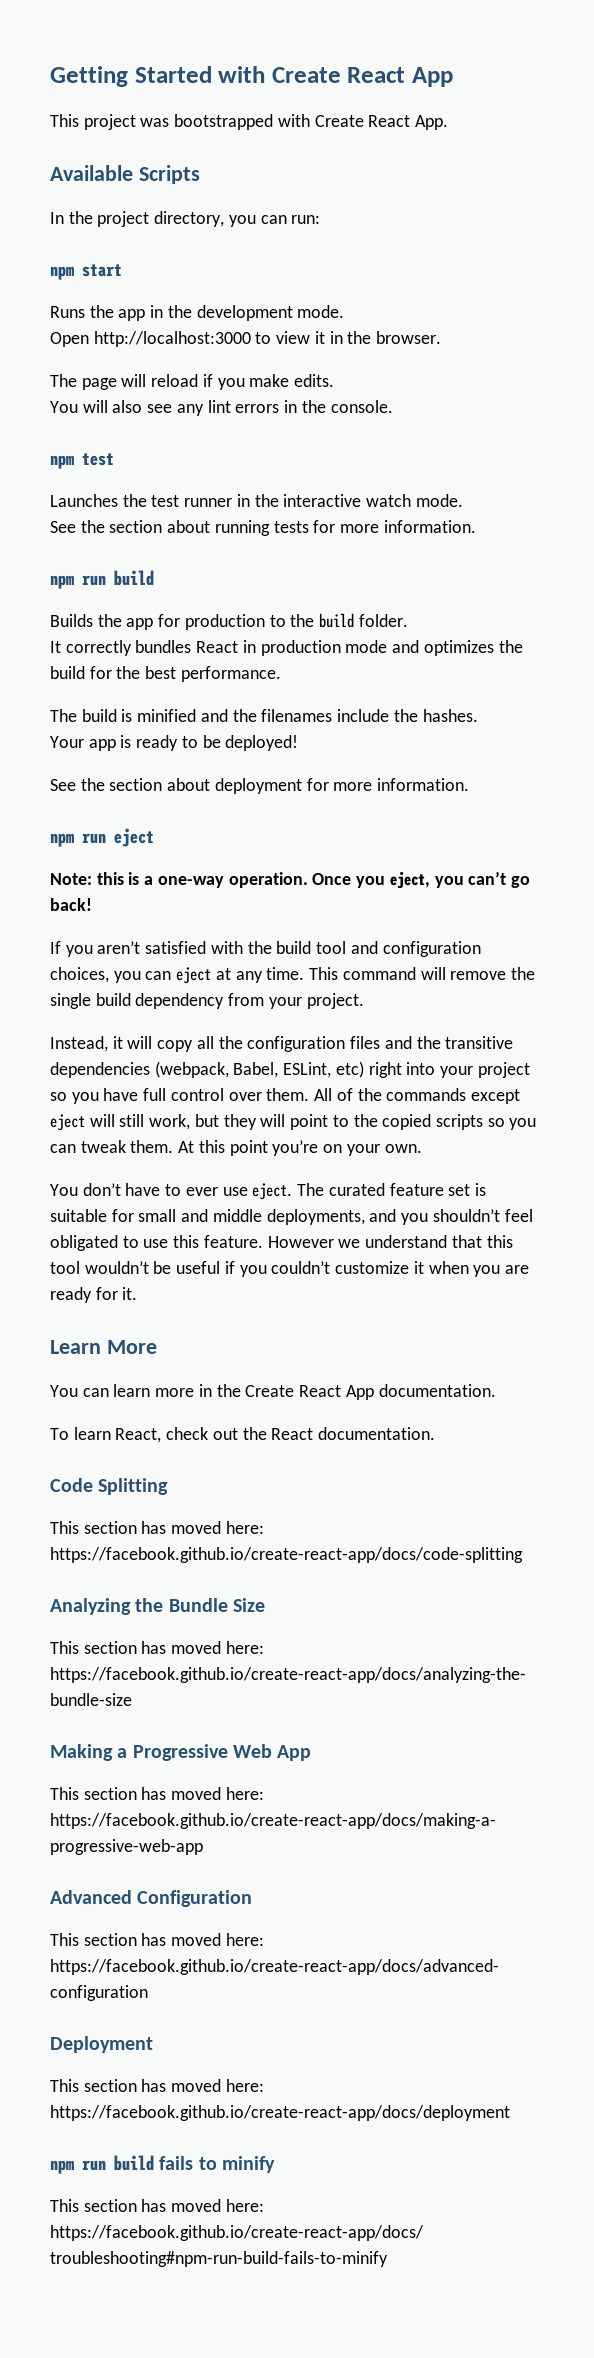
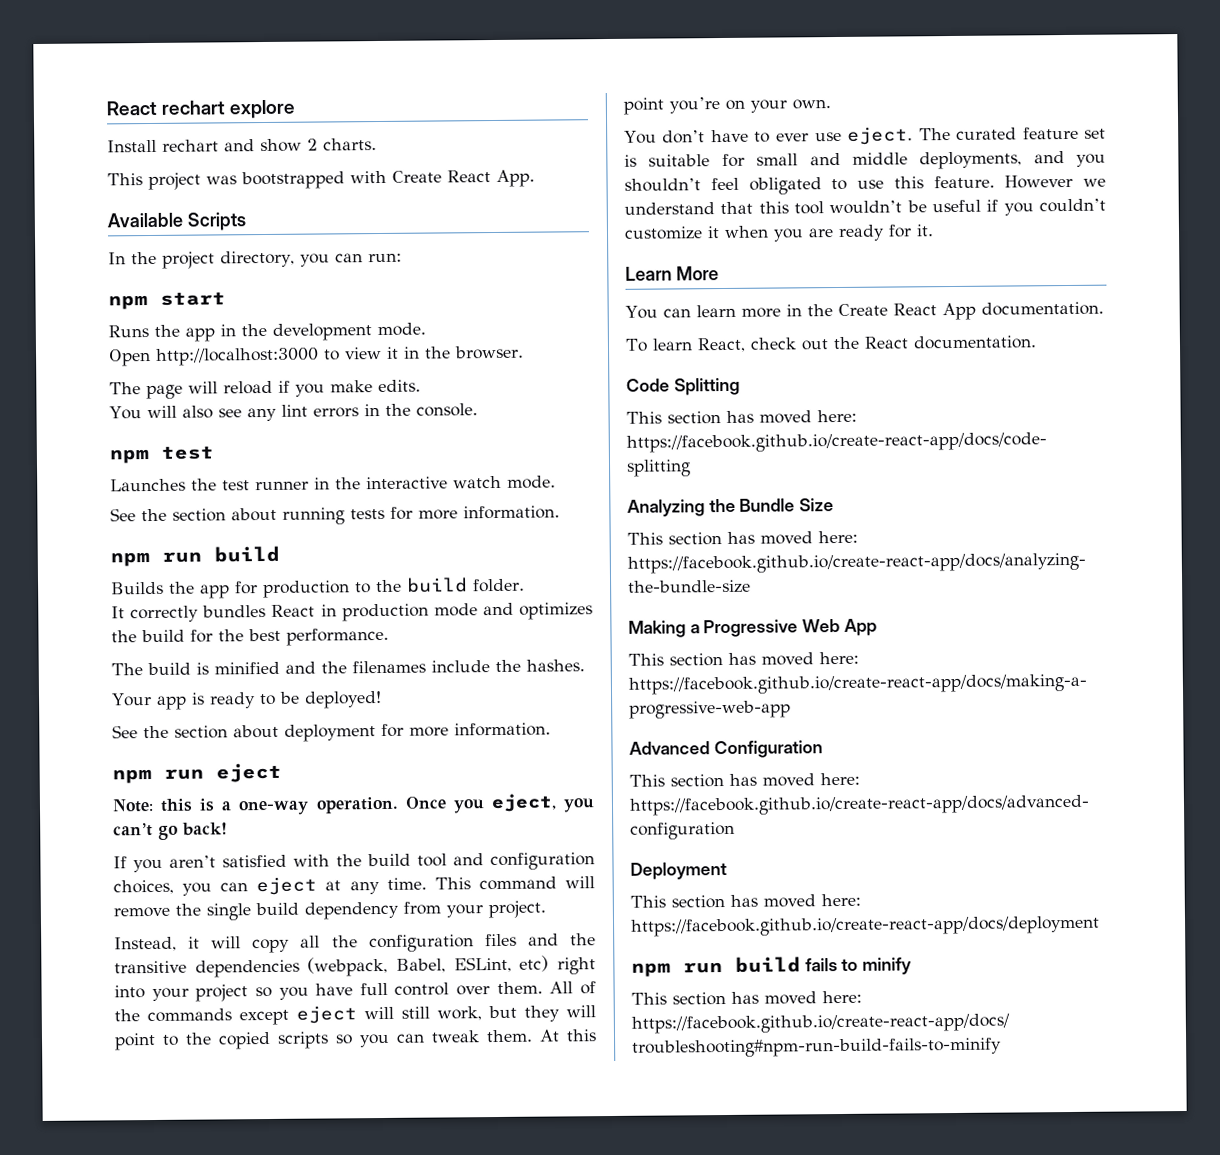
[50,66,454,87] Getting Started with Create React App -> [106,99,296,119] [107,138,377,153] React rechart explore // Install rechart and show 2 charts.

